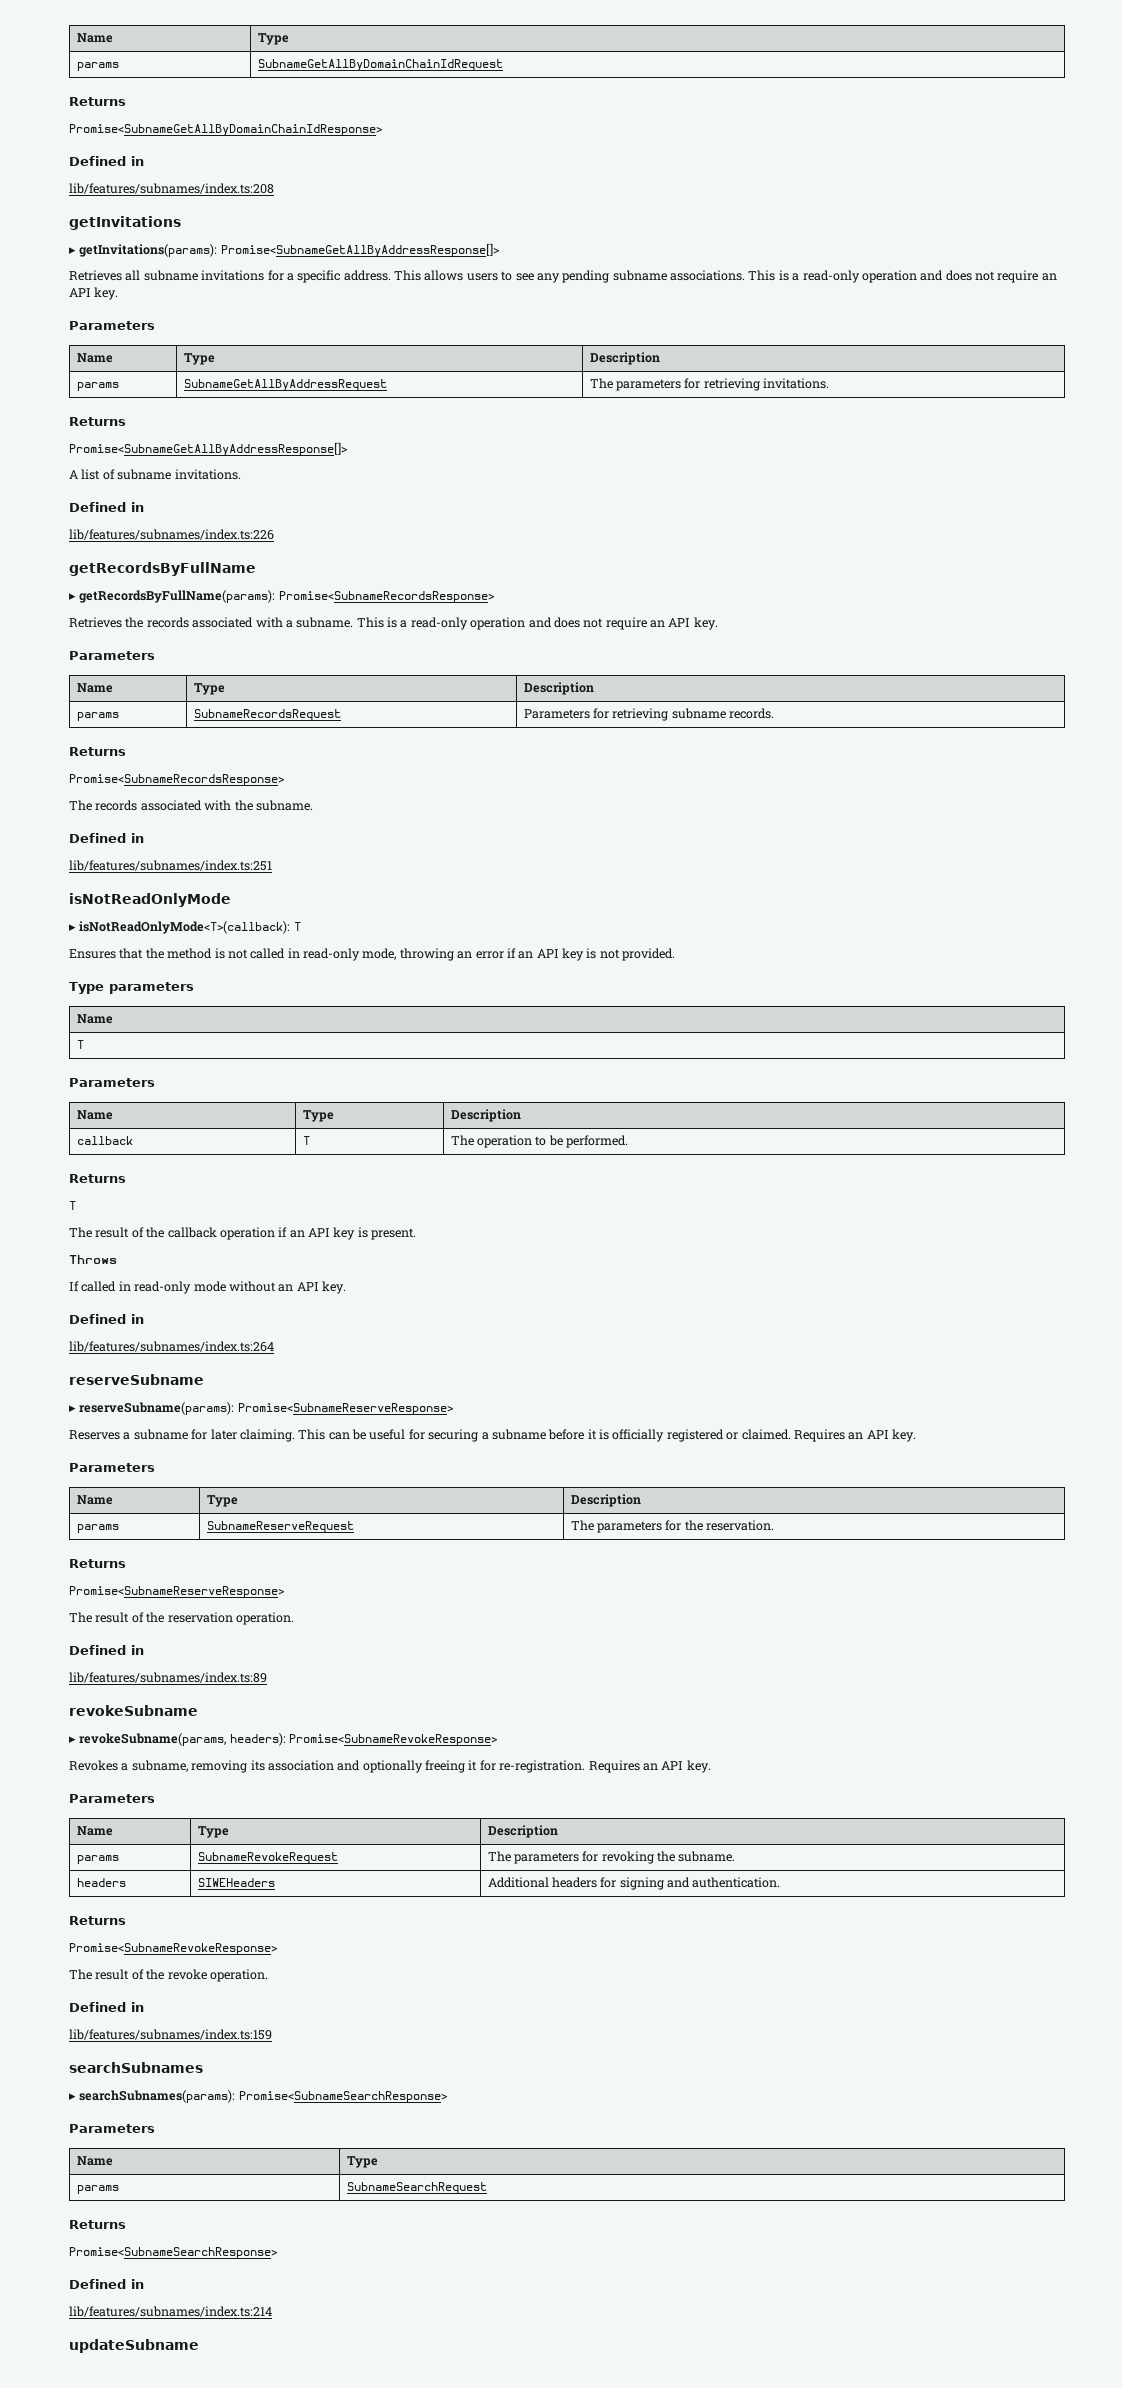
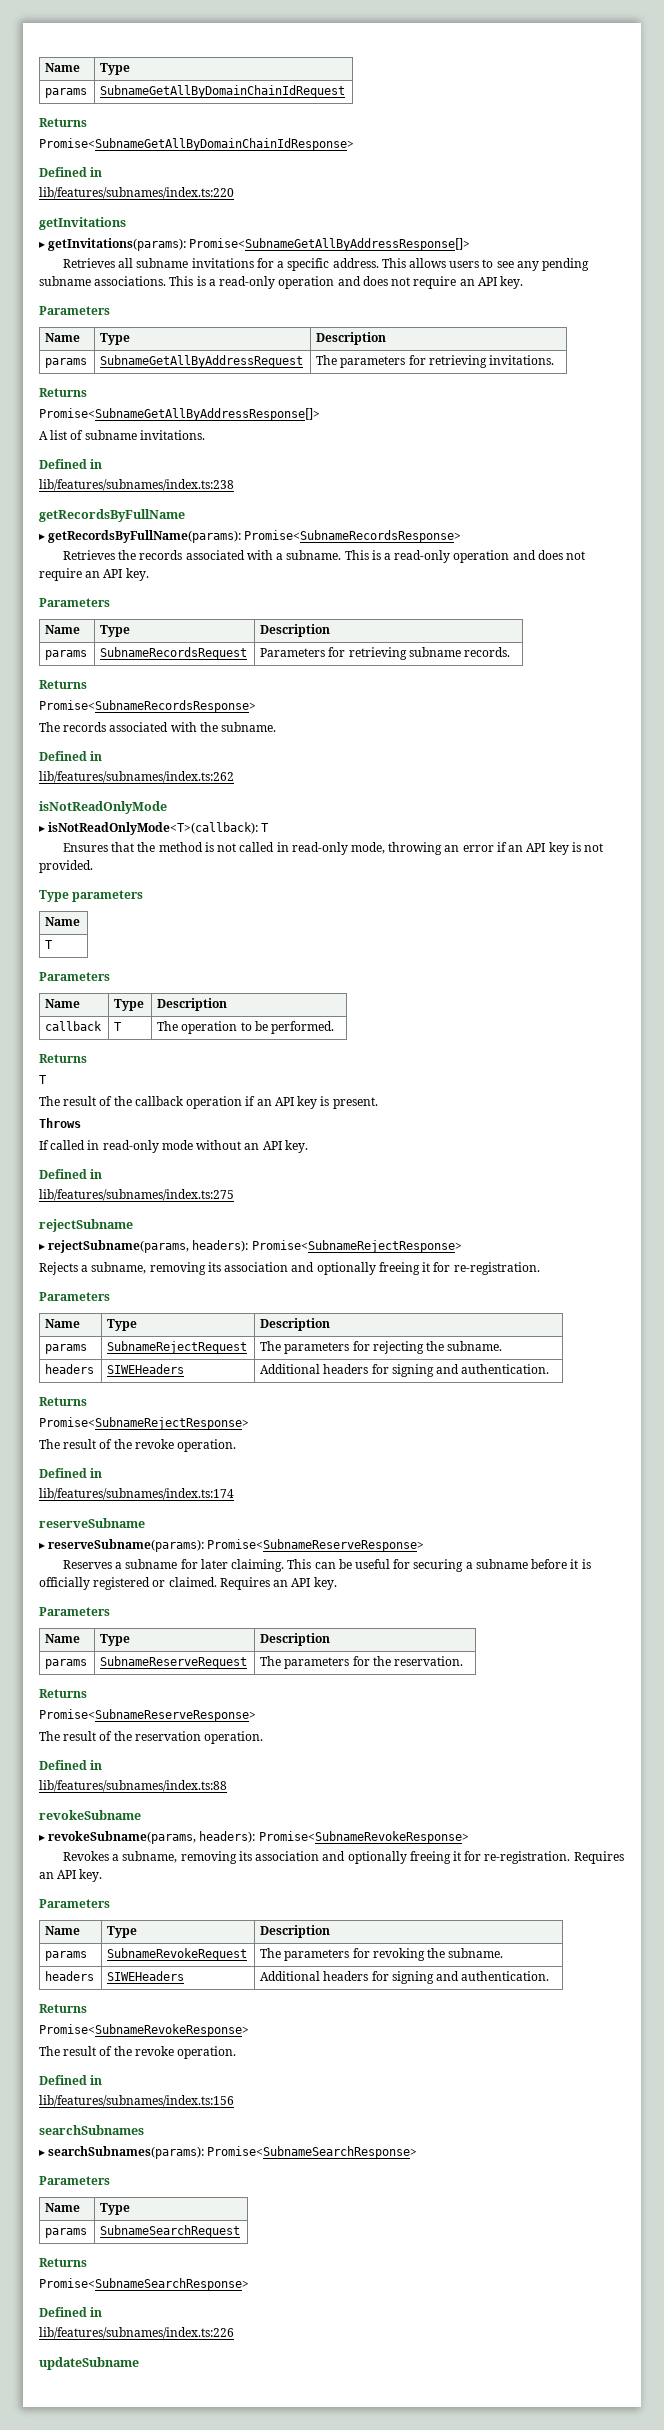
[69,183,274,194] lib/features/subnames/index.ts:208 -> [39,187,234,199] lib/features/subnames/index.ts:220
[69,529,274,540] lib/features/subnames/index.ts:226 -> [39,479,234,491] lib/features/subnames/index.ts:238
[69,860,272,871] lib/features/subnames/index.ts:251 -> [39,771,234,783] lib/features/subnames/index.ts:262
[69,1341,274,1352] lib/features/subnames/index.ts:264 -> [39,1189,234,1201] [39,1219,133,1232] [39,1240,462,1253] [39,1262,540,1275] [39,1292,110,1301] [45,1319,81,1328] [107,1319,138,1331] [260,1318,331,1331] [45,1344,88,1354] [107,1341,248,1354] [260,1341,503,1354] [45,1364,95,1374] [107,1364,185,1374] [260,1364,550,1377] [39,1397,87,1406] [39,1417,249,1430] [39,1439,237,1452] [39,1468,103,1478] [39,1488,234,1500] lib/features/subnames/index.ts:275 // rejectSubname // ▸ rejectSubname(params, headers): Promise<SubnameRejectResponse> // Rejects a subname, removing its association and optionally freeing it for re-registration. // Parameters // Name | Type | Description // params | SubnameRejectRequest | The parameters for rejecting the subname. // headers | SIWEHeaders | Additional headers for signing and authentication. // Returns // Promise<SubnameRejectResponse> // The result of the revoke operation. // Defined in // lib/features/subnames/index.ts:174
[69,1672,267,1683] lib/features/subnames/index.ts:89 -> [39,1780,227,1792] lib/features/subnames/index.ts:88
[69,2029,272,2040] lib/features/subnames/index.ts:159 -> [39,2095,234,2107] lib/features/subnames/index.ts:156
[69,2306,272,2317] lib/features/subnames/index.ts:214 -> [39,2327,234,2339] lib/features/subnames/index.ts:226

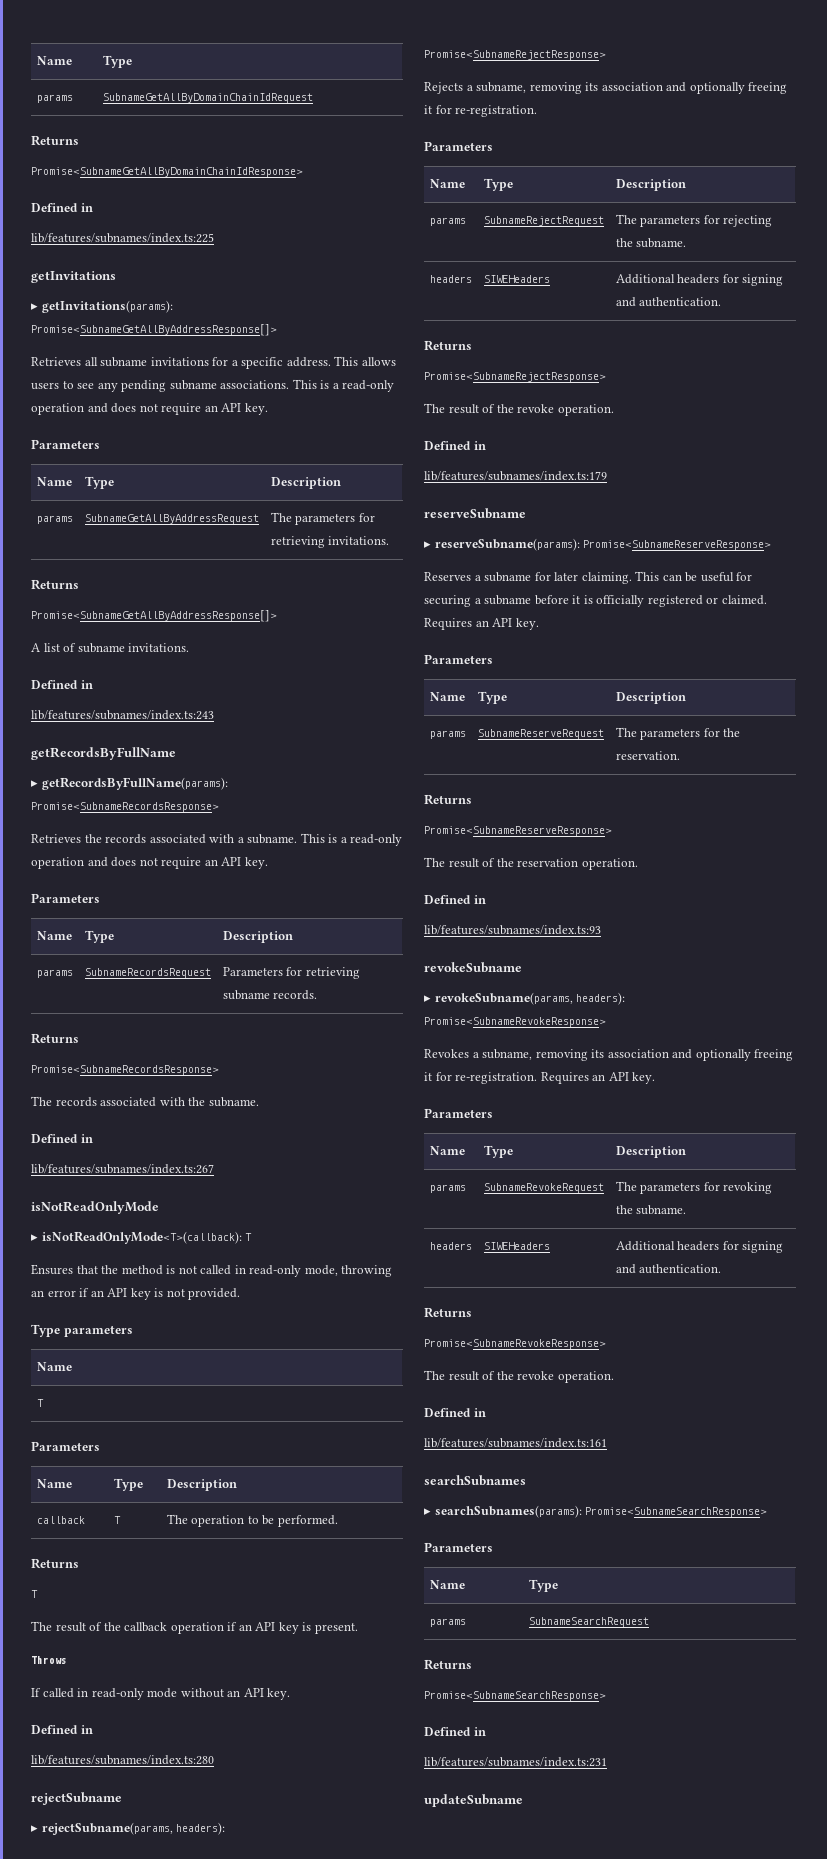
[39,187,234,199] lib/features/subnames/index.ts:220 -> [31,233,214,243] lib/features/subnames/index.ts:225
[39,479,234,491] lib/features/subnames/index.ts:238 -> [31,710,214,720] lib/features/subnames/index.ts:243
[39,771,234,783] lib/features/subnames/index.ts:262 -> [31,1164,214,1174] lib/features/subnames/index.ts:267
[39,1189,234,1201] lib/features/subnames/index.ts:275 -> [31,1755,214,1765] lib/features/subnames/index.ts:280
[39,1488,234,1500] lib/features/subnames/index.ts:174 -> [424,471,607,481] lib/features/subnames/index.ts:179
[39,1780,227,1792] lib/features/subnames/index.ts:88 -> [424,925,601,935] lib/features/subnames/index.ts:93
[39,2095,234,2107] lib/features/subnames/index.ts:156 -> [424,1438,607,1448] lib/features/subnames/index.ts:161
[39,2327,234,2339] lib/features/subnames/index.ts:226 -> [424,1757,607,1767] lib/features/subnames/index.ts:231

